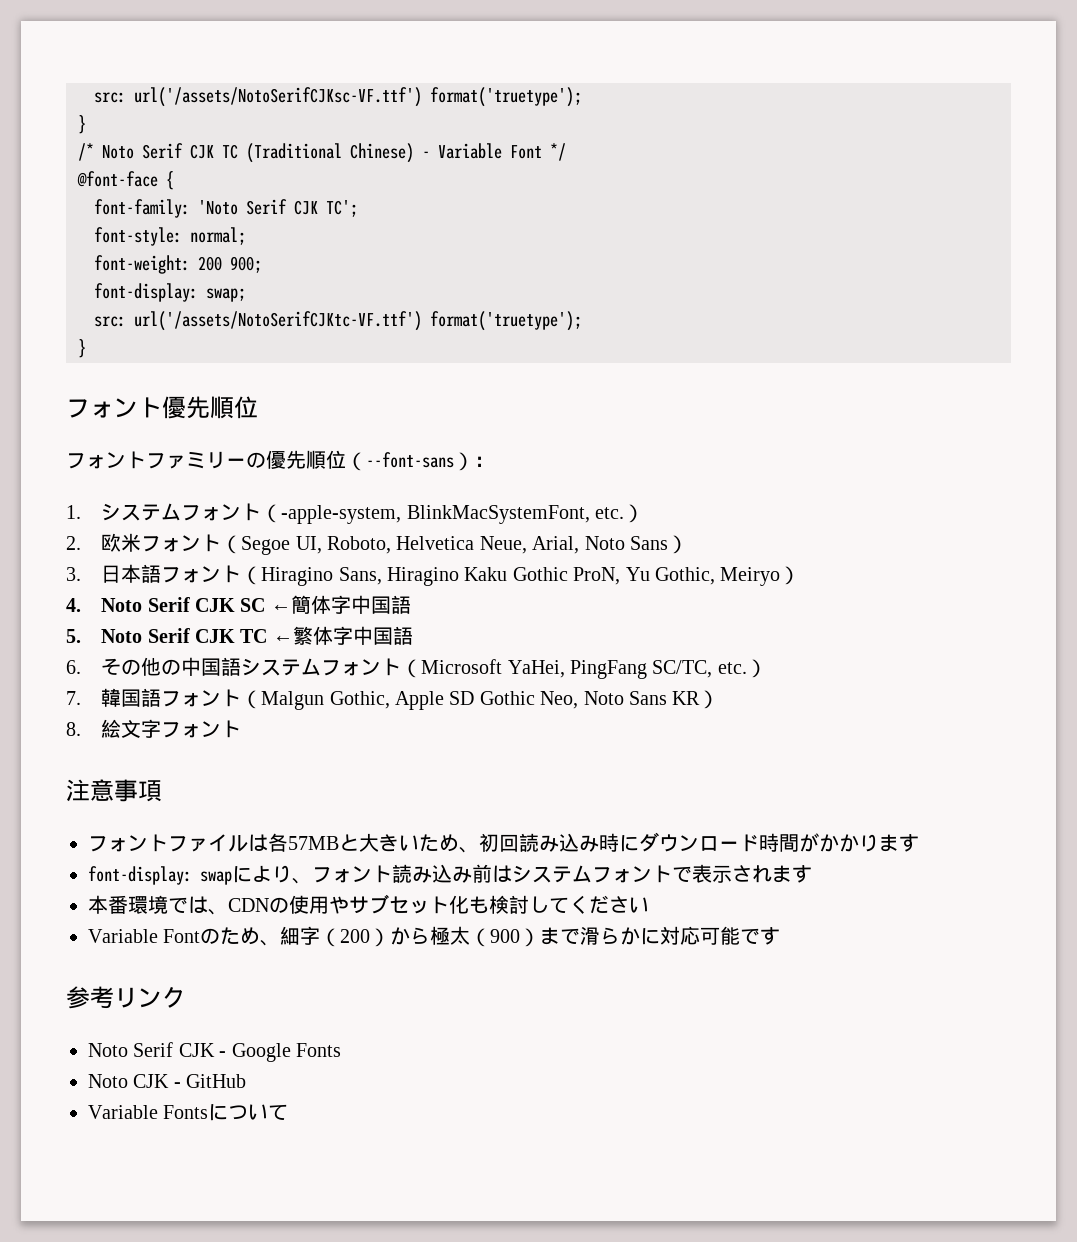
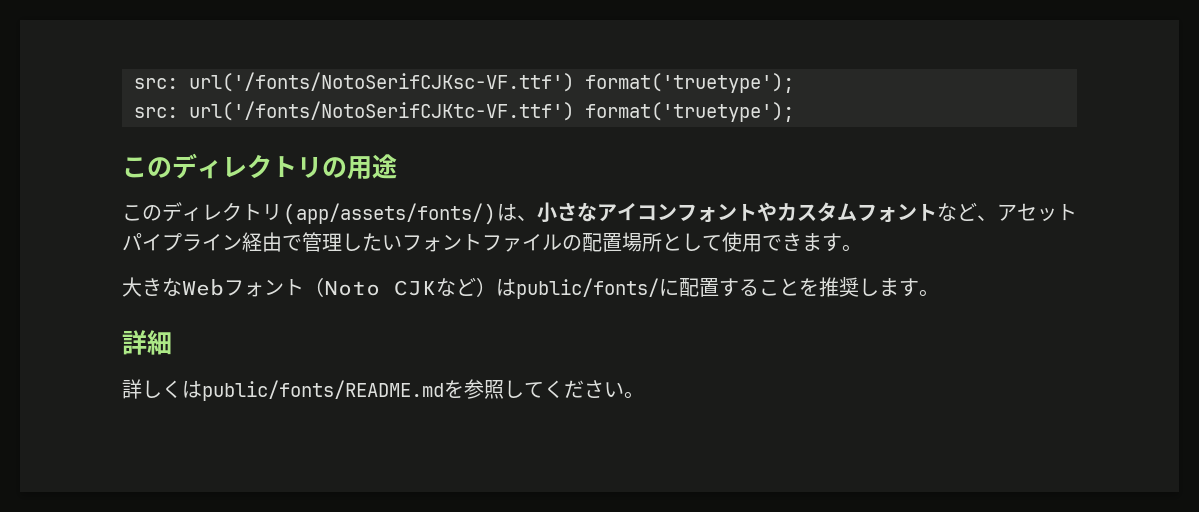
[94,87,582,107] [78,115,86,134] [78,143,566,163] [77,171,174,190] [94,199,358,218] [94,227,246,246] [94,255,262,274] [94,283,246,302] [94,311,582,331] [78,339,86,358] [66,396,258,419] [66,450,494,471] [66,503,645,524] [66,533,689,555] [66,564,801,586] [66,595,411,614] [66,626,413,645] [66,657,767,679] [66,688,720,710] [66,719,242,738] [66,779,162,802] [88,832,919,853] [88,864,812,885] [88,894,649,915] [88,926,781,947] [66,986,186,1009] [88,1042,341,1062] [88,1074,247,1088] [88,1104,289,1121] src: url('/assets/NotoSerifCJKsc-VF.ttf') format('truetype'); // } // /* Noto Serif CJK TC (Traditional Chinese) - Variable Font */ // @font-face { // font-family: 'Noto Serif CJK TC'; // font-style: normal; // font-weight: 200 900; // font-display: swap; // src: url('/assets/NotoSerifCJKtc-VF.ttf') format('truetype'); // } // フォント優先順位 // フォントファミリーの優先順位（--font-sans）： // 1.システムフォント（-apple-system, BlinkMacSystemFont, etc.） // 2.欧米フォント（Segoe UI, Roboto, Helvetica Neue, Arial, Noto Sans） // 3.日本語フォント（Hiragino Sans, Hiragino Kaku Gothic ProN, Yu Gothic, Meiryo） // 4. Noto Serif CJK SC ←簡体字中国語 // 5. Noto Serif CJK TC ←繁体字中国語 // 6.その他の中国語システムフォント（Microsoft YaHei, PingFang SC/TC, etc.） // 7.韓国語フォント（Malgun Gothic, Apple SD Gothic Neo, Noto Sans KR） // 8.絵文字フォント // 注意事項 // フォントファイルは各57MBと大きいため、初回読み込み時にダウンロード時間がかかります // font-display: swapにより、フォント読み込み前はシステムフォントで表示されます // 本番環境では、CDNの使用やサブセット化も検討してください // Variable Fontのため、細字（200）から極太（900）まで滑らかに対応可能です // 参考リンク // Noto Serif CJK - Google Fonts // Noto CJK - GitHub // Variable Fontsについて -> [134,72,794,93] [134,101,794,122] [122,153,397,180] [122,202,1077,225] [122,232,862,252] [122,277,939,299] [122,330,172,355] [122,379,644,401] src: url('/fonts/NotoSerifCJKsc-VF.ttf') format('truetype'); // src: url('/fonts/NotoSerifCJKtc-VF.ttf') format('truetype'); // このディレクトリの用途 // このディレクトリ(app/assets/fonts/)は、小さなアイコンフォントやカスタムフォントなど、アセットパイプライン経由で管理したいフォントファイルの配置場所として使用できます。 // 大きなWebフォント（Noto CJKなど）はpublic/fonts/に配置することを推奨します。 // 詳細 // 詳しくはpublic/fonts/README.mdを参照してください。

